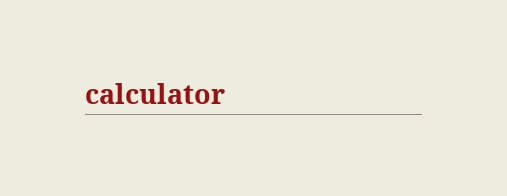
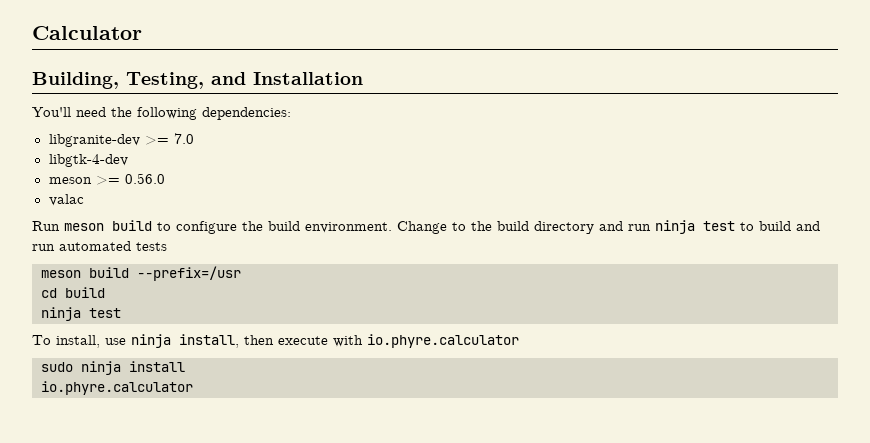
[85,83,225,104] calculator -> [32,26,142,40] [32,72,363,89] [32,107,291,120] [48,133,194,147] [48,154,128,167] [48,173,165,185] [48,194,84,206] [32,220,820,234] [32,241,167,251] [41,266,241,281] [41,287,105,298] [41,307,121,321] [32,334,519,348] [41,361,185,375] [41,381,193,395] Calculator // Building, Testing, and Installation // You'll need the following dependencies: // libgranite-dev >= 7.0 // libgtk-4-dev // meson >= 0.56.0 // valac // Run meson build to configure the build environment. Change to the build directory and run ninja test to build and run automated tests // meson build --prefix=/usr // cd build // ninja test // To install, use ninja install, then execute with io.phyre.calculator // sudo ninja install // io.phyre.calculator

